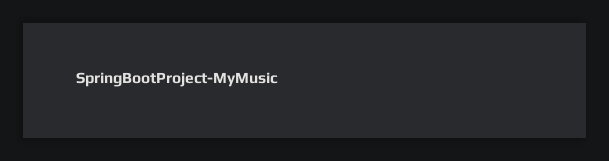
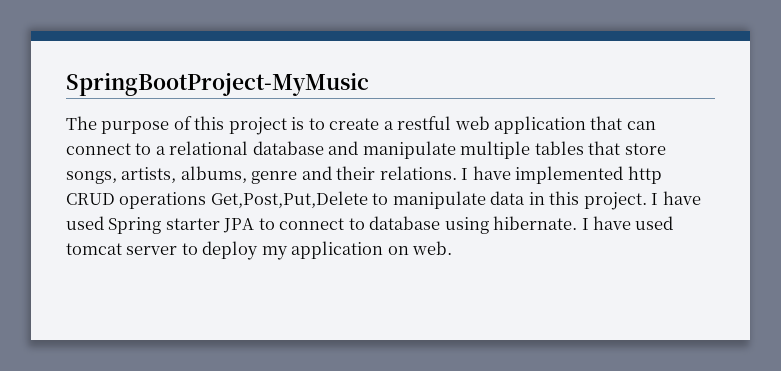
(278, 79) none -> [66,116,656,135] [66,141,666,159] [66,166,662,184] [66,191,701,210] [66,216,674,234] [66,241,453,260] // The purpose of this project is to create a restful web application that can connect to a relational database and manipulate multiple tables that store songs, artists, albums, genre and their relations. I have implemented http CRUD operations Get,Post,Put,Delete to manipulate data in this project. I have used Spring starter JPA to connect to database using hibernate. I have used tomcat server to deploy my application on web.

